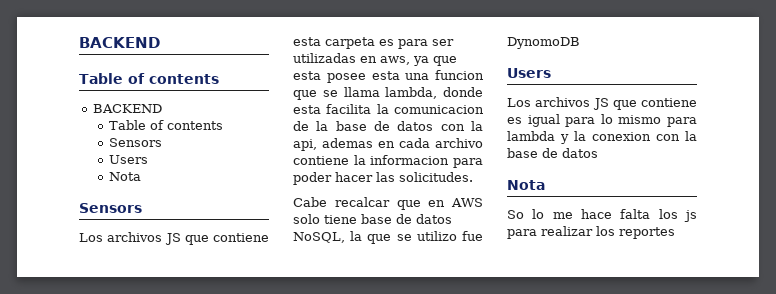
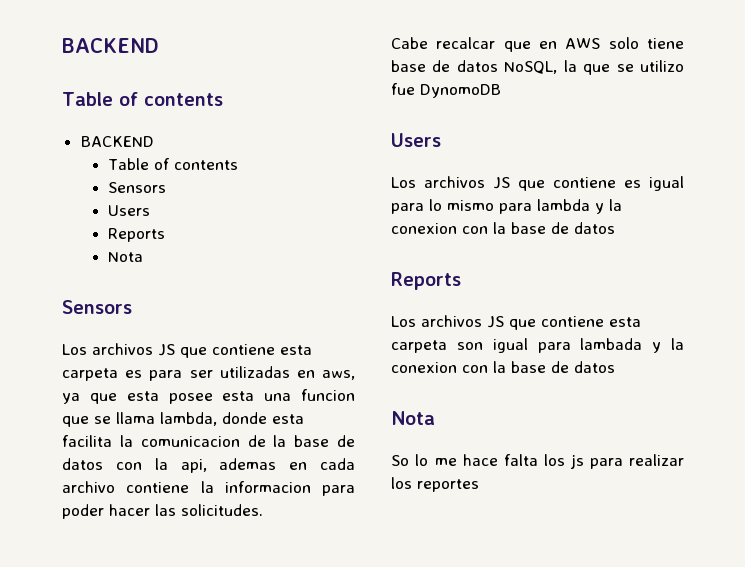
(149, 159) none -> [108,228,166,242] // Reports
(598, 153) none -> [391,272,461,290] [391,315,641,330] [391,338,684,353] [391,361,615,373] // Reports // Los archivos JS que contiene esta carpeta son igual para lambada y la conexion con la base de datos

